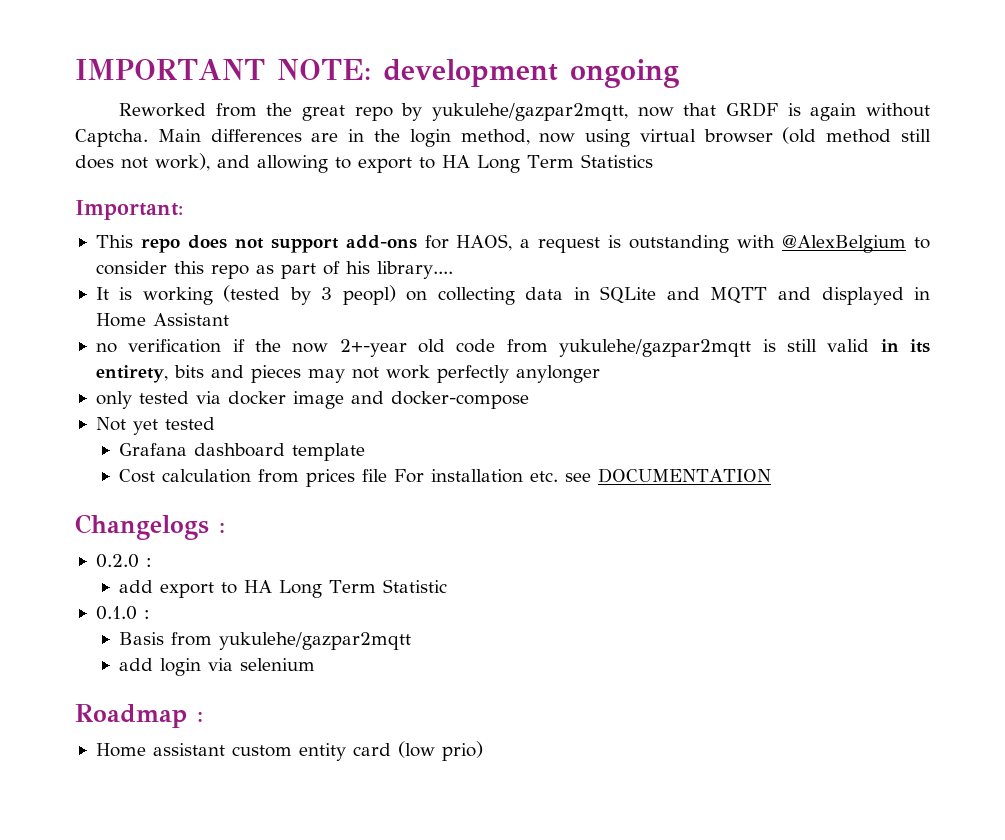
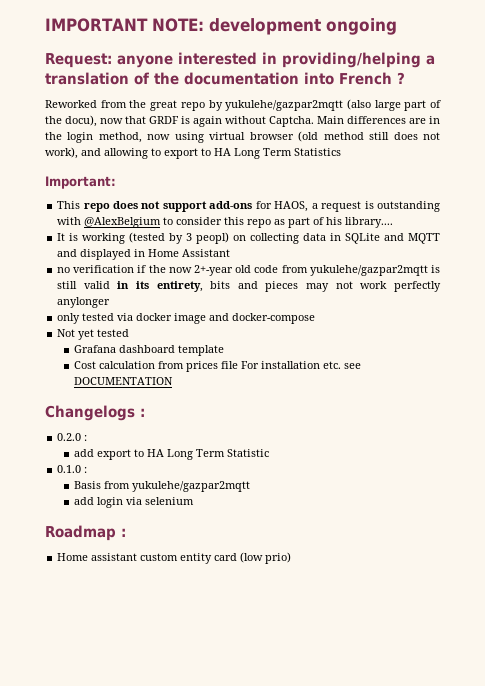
(679, 73) none -> [45,52,435,68] [45,72,405,85] // Request: anyone interested in providing/helping a translation of the documentation into French ?
[431,103,628,121] yukulehe/gazpar2mqtt, -> [225,99,441,111] [45,115,97,127] yukulehe/gazpar2mqtt (also large part of the docu),

